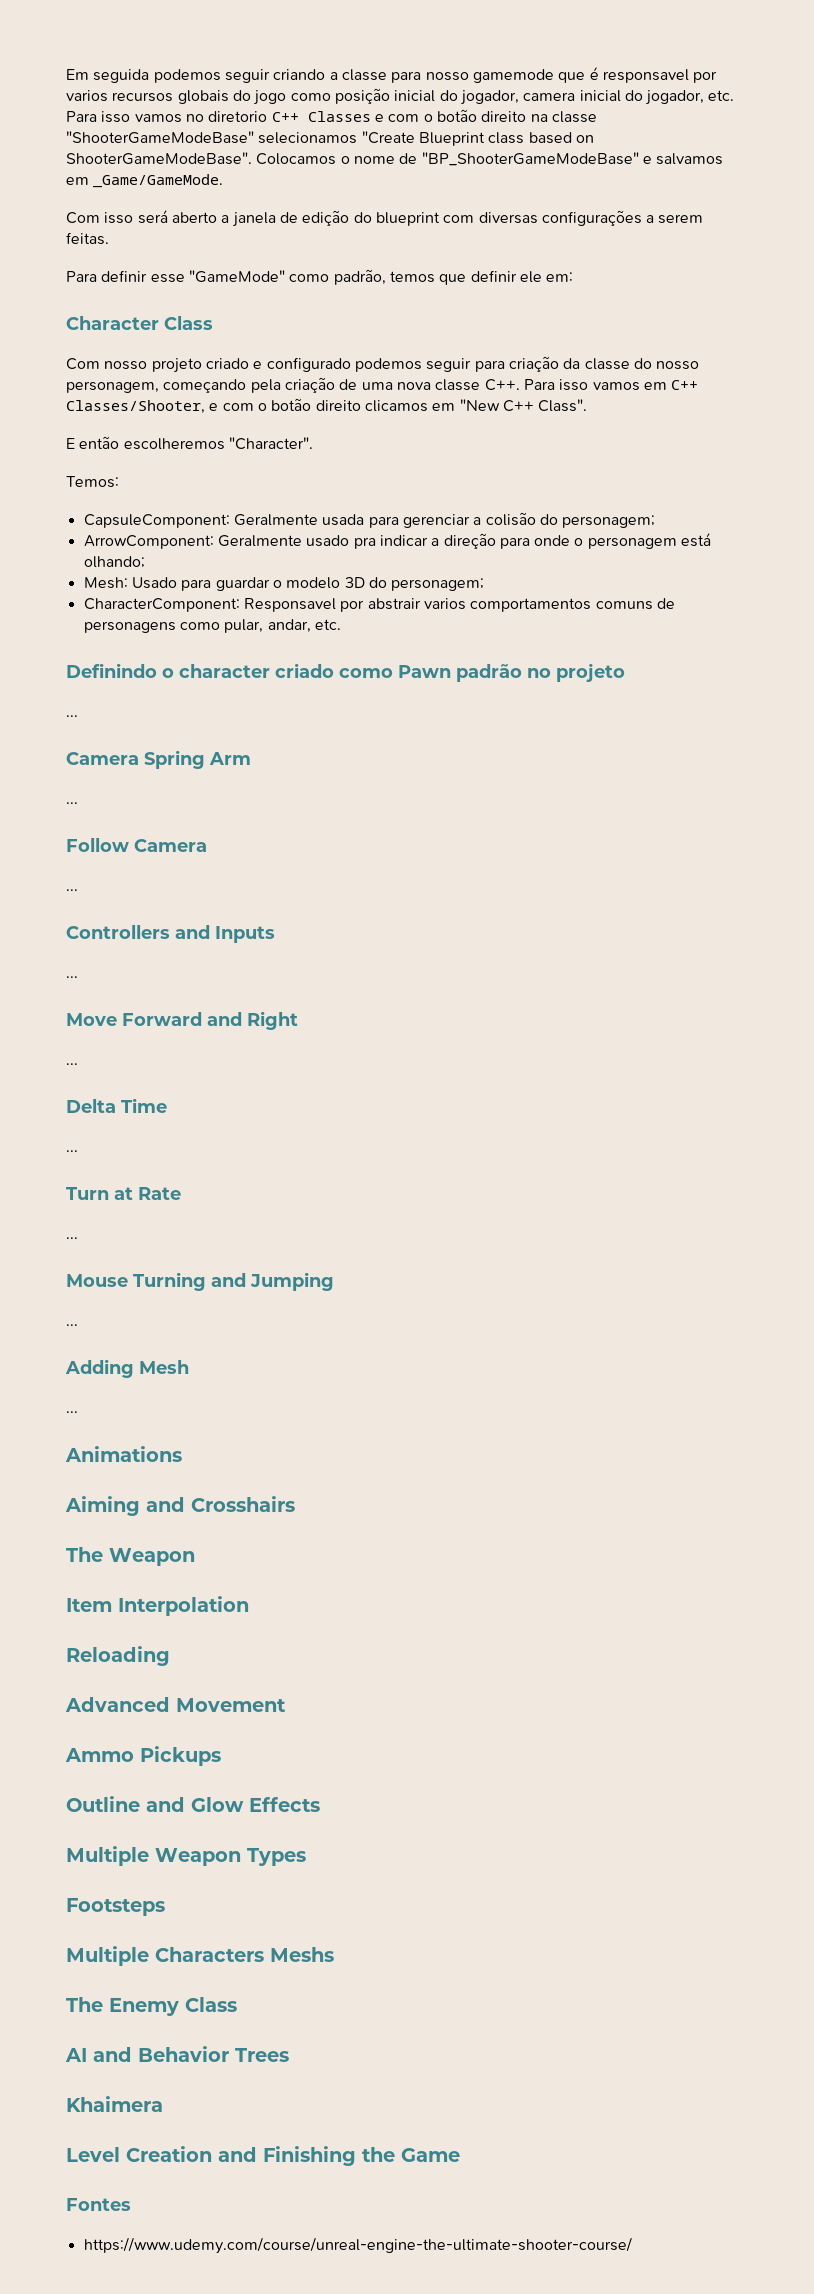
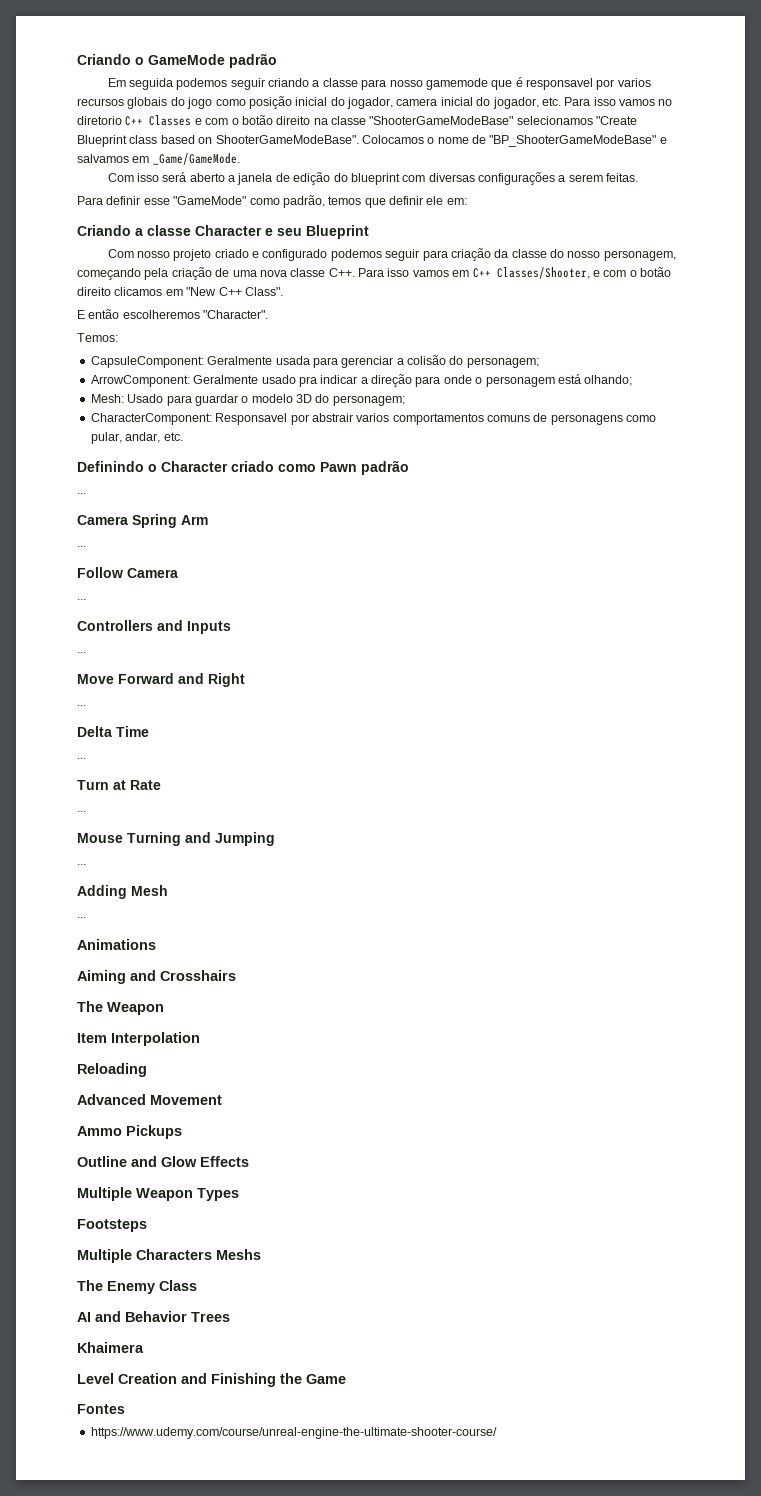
(66, 74) none -> [77,53,277,68] Criando o GameMode padrão //
[66,316,213,330] Character Class -> [77,225,369,239] Criando a classe Character e seu Blueprint
[179,664,270,678] character -> [161,461,228,472] Character
[527,663,625,682] no projeto -> (409, 467) none

